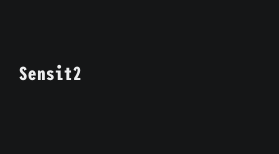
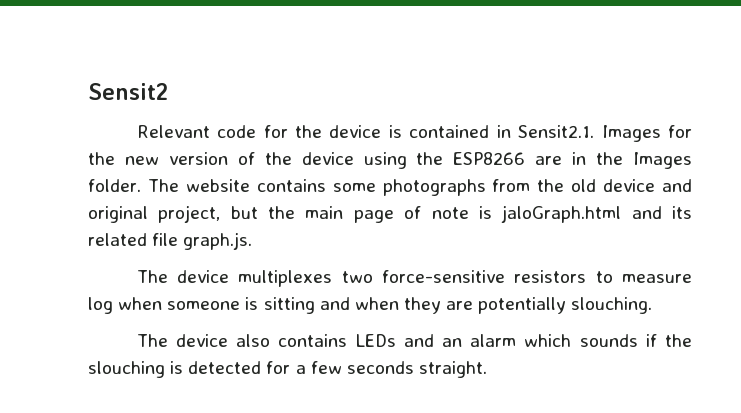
(82, 72) none -> [136,125,693,142] [88,152,692,169] [88,179,692,196] [88,205,693,223] [88,232,253,250] [136,270,692,287] [88,297,653,314] [136,334,692,347] [88,361,487,378] // Relevant code for the device is contained in Sensit2.1. Images for the new version of the device using the ESP8266 are in the Images folder. The website contains some photographs from the old device and original project, but the main page of note is jaloGraph.html and its related file graph.js. // The device multiplexes two force-sensitive resistors to measure log when someone is sitting and when they are potentially slouching. // The device also contains LEDs and an alarm which sounds if the slouching is detected for a few seconds straight.

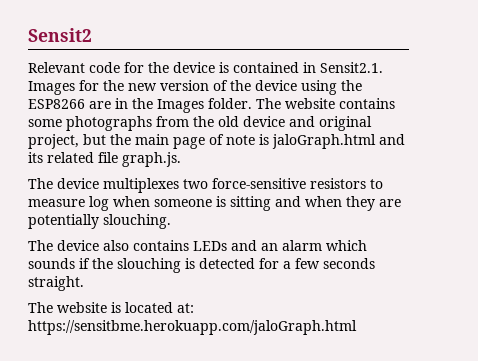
(487, 369) none -> [28,302,194,313] [28,320,357,335] // The website is located at: https://sensitbme.herokuapp.com/jaloGraph.html

